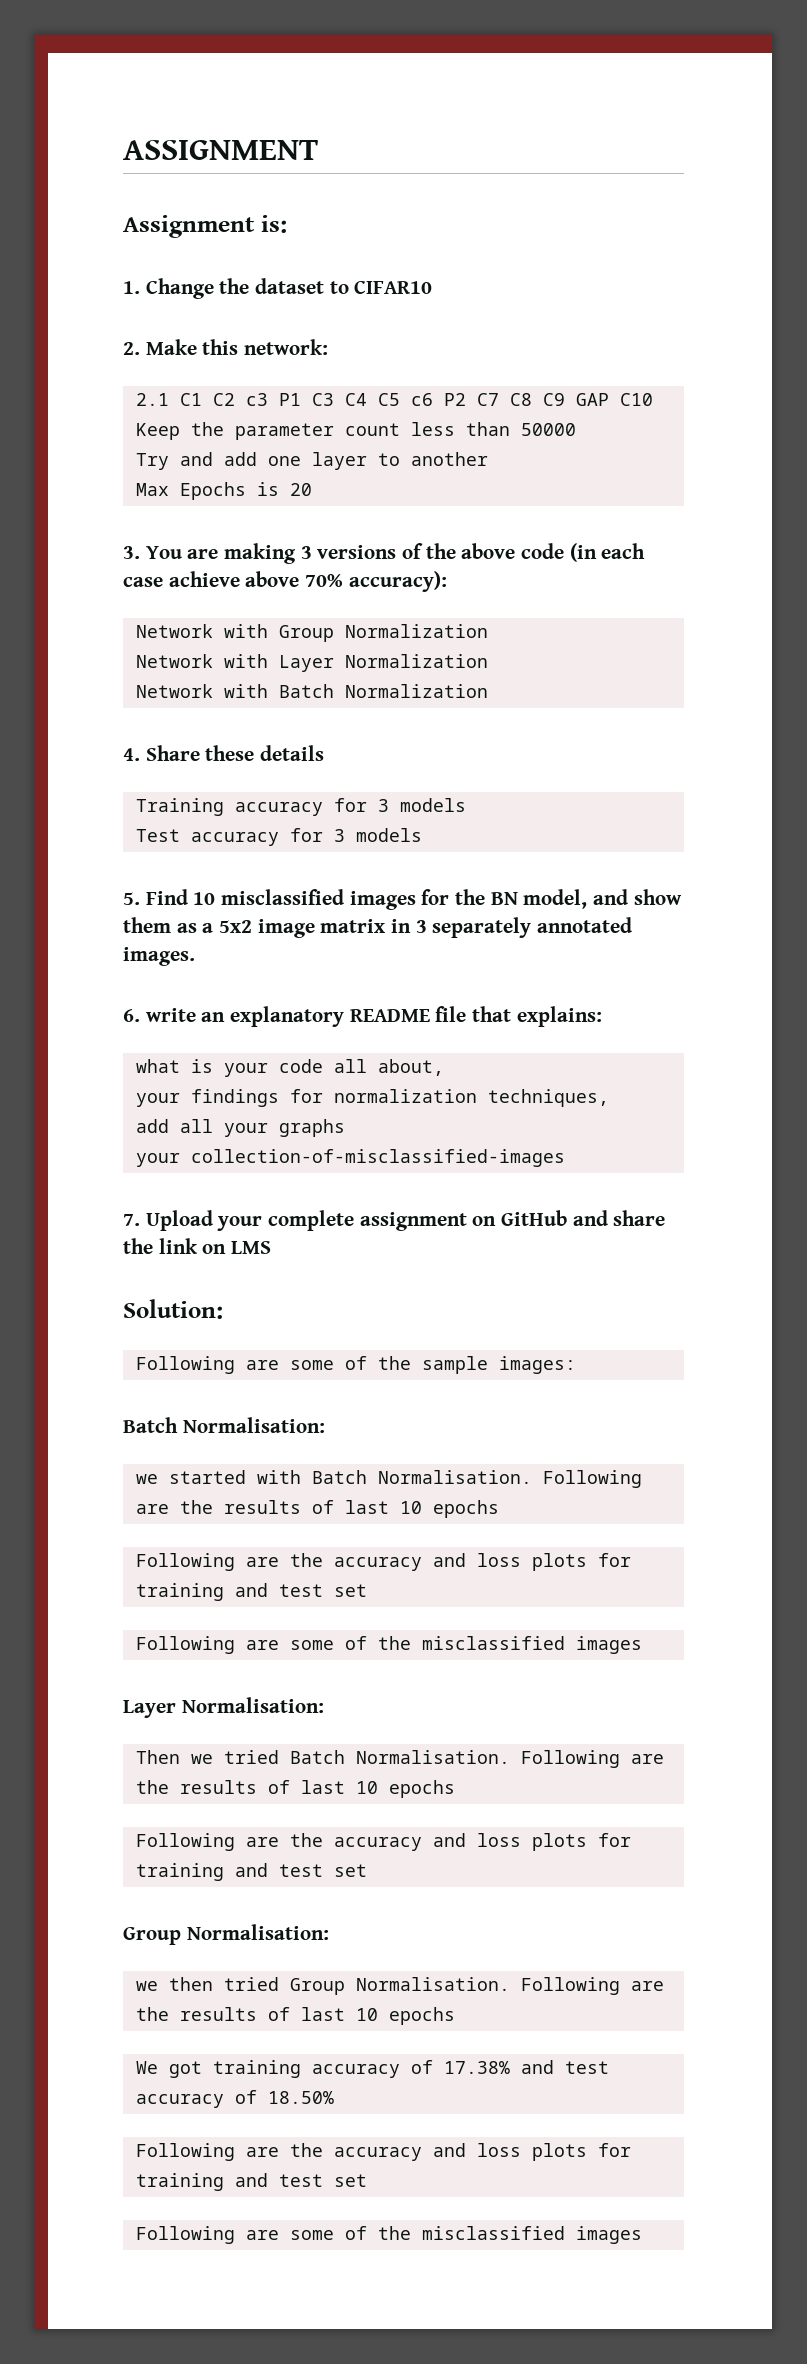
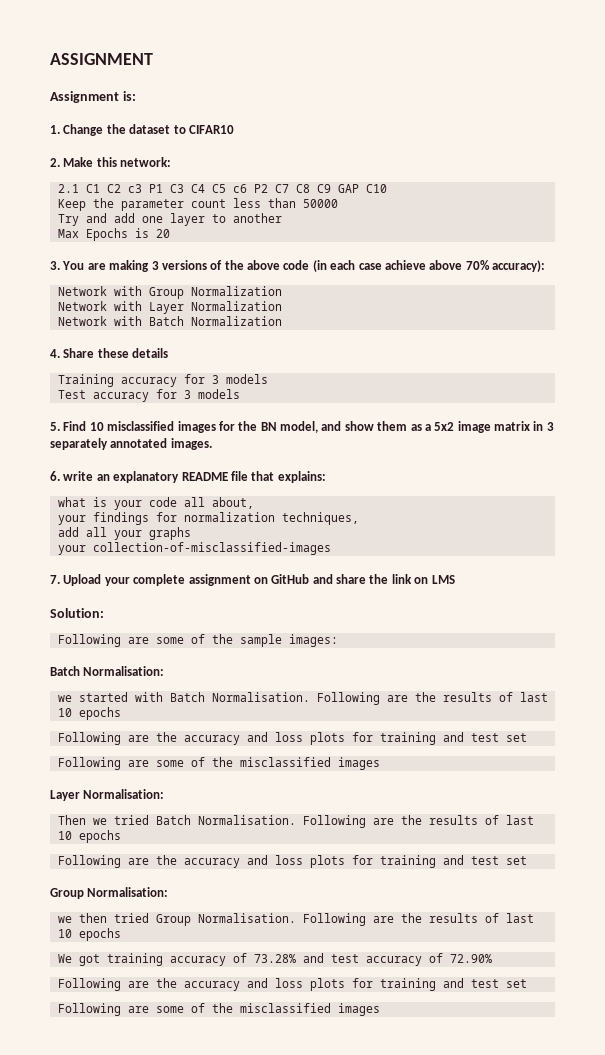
[443,2061,510,2074] 17.38% -> [253,954,296,963] 73.28%
[267,2091,334,2104] 18.50% -> [449,954,492,963] 72.90%

